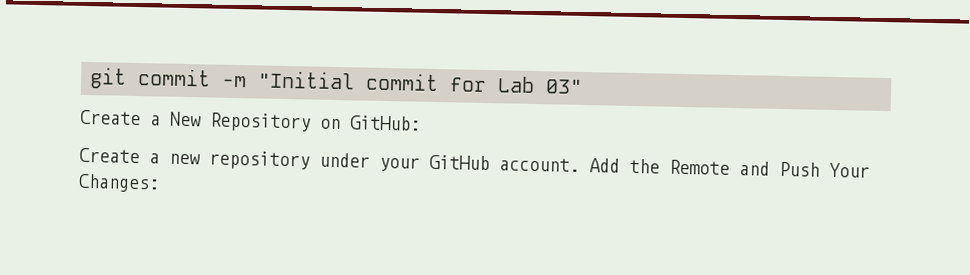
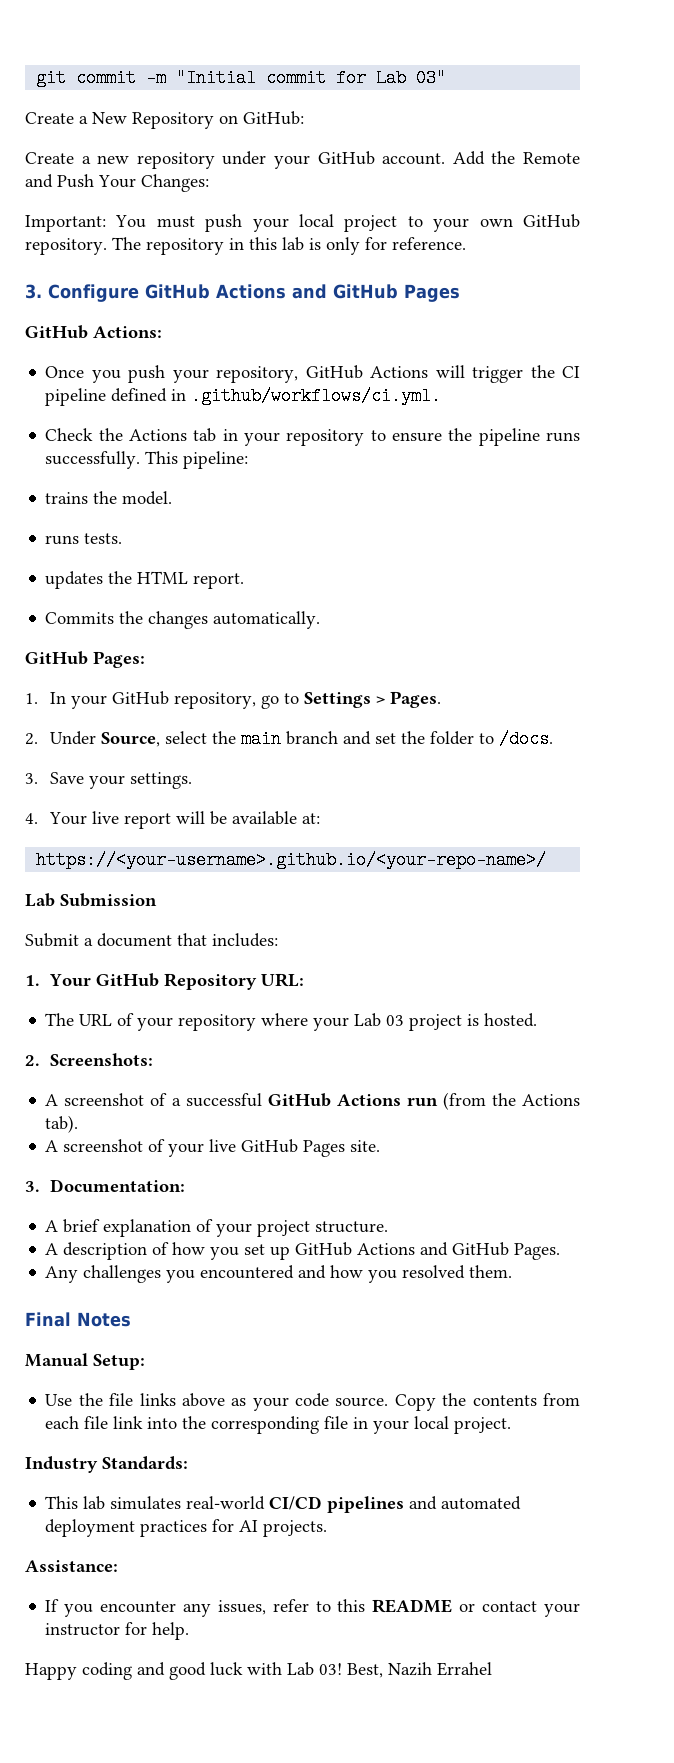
(160, 183) none -> [25,214,580,232] [25,237,466,255] [25,284,460,302] [25,325,162,339] [45,365,580,383] [45,387,442,406] [45,428,580,446] [45,451,249,469] [45,491,173,505] [45,533,123,545] [45,571,245,589] [45,611,321,629] [25,651,145,668] [25,691,442,709] [25,730,554,748] [25,772,193,789] [25,811,321,829] [36,851,547,869] [25,893,157,907] [25,933,278,947] [25,973,305,990] [45,1013,538,1031] [25,1053,154,1066] [45,1092,580,1110] [45,1115,79,1133] [45,1139,381,1157] [25,1179,186,1193] [45,1219,389,1237] [45,1242,561,1260] [45,1265,513,1283] [25,1312,131,1327] [25,1353,145,1370] [45,1393,580,1411] [45,1416,512,1434] [25,1456,188,1473] [45,1496,522,1513] [45,1519,328,1537] [25,1560,118,1572] [45,1599,580,1617] [45,1622,190,1640] [25,1662,492,1680] // Important: You must push your local project to your own GitHub repository. The repository in this lab is only for reference. // 3. Configure GitHub Actions and GitHub Pages // GitHub Actions: // Once you push your repository, GitHub Actions will trigger the CI pipeline defined in .github/workflows/ci.yml. // Check the Actions tab in your repository to ensure the pipeline runs successfully. This pipeline: // trains the model. // runs tests. // updates the HTML report. // Commits the changes automatically. // GitHub Pages: // 1. In your GitHub repository, go to Settings > Pages. // 2. Under Source, select the main branch and set the folder to /docs. // 3. Save your settings. // 4. Your live report will be available at: // https://<your-username>.github.io/<your-repo-name>/ // Lab Submission // Submit a document that includes: // 1. Your GitHub Repository URL: // The URL of your repository where your Lab 03 project is hosted. // 2. Screenshots: // A screenshot of a successful GitHub Actions run (from the Actions tab). // A screenshot of your live GitHub Pages site. // 3. Documentation: // A brief explanation of your project structure. // A description of how you set up GitHub Actions and GitHub Pages. // Any challenges you encountered and how you resolved them. // Final Notes // Manual Setup: // Use the file links above as your code source. Copy the contents from each file link into the corresponding file in your local project. // Industry Standards: // This lab simulates real-world CI/CD pipelines and automated deployment practices for AI projects. // Assistance: // If you encounter any issues, refer to this README or contact your instructor for help. // Happy coding and good luck with Lab 03! Best, Nazih Errahel

